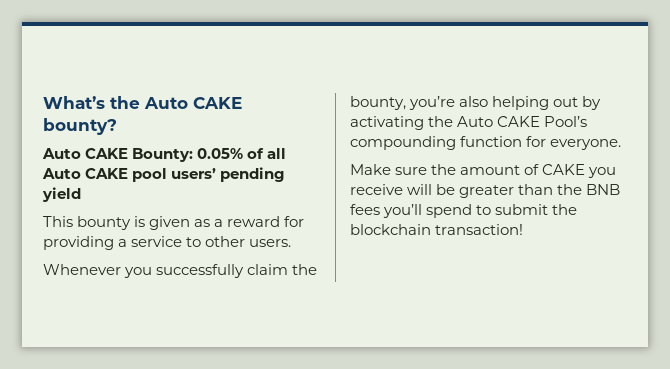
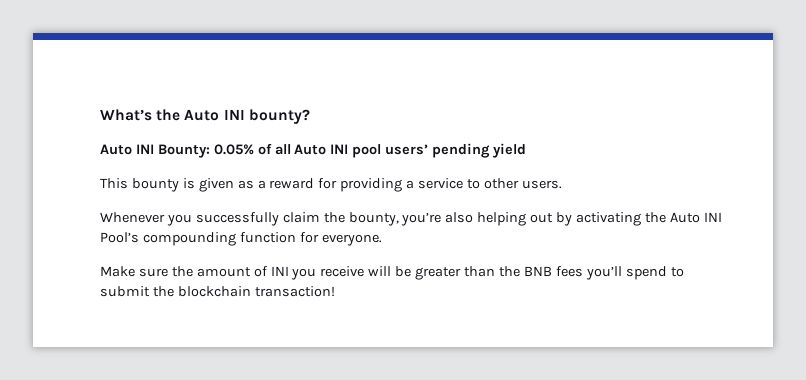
[193,97,242,109] CAKE -> [223,109,245,120] INI
[85,148,129,159] CAKE -> [135,144,154,154] INI
[85,168,129,179] CAKE -> [330,144,349,154] INI
[497,116,541,127] CAKE -> [703,212,722,222] INI
[542,164,586,175] CAKE -> [270,266,289,276] INI

